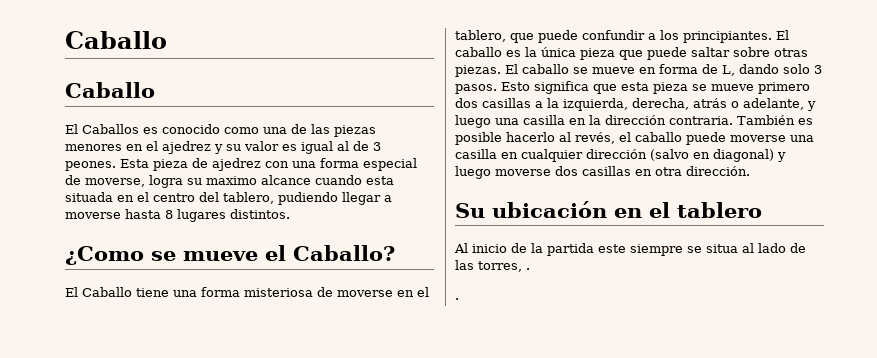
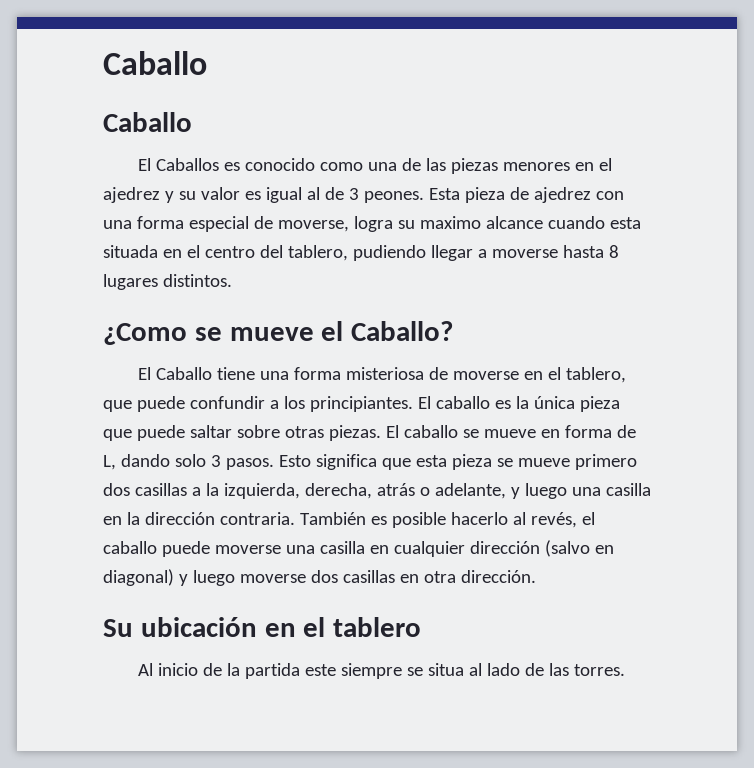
[478,261,530,272] [455,298,459,300] torres, . // . -> [573,664,625,676] torres.

